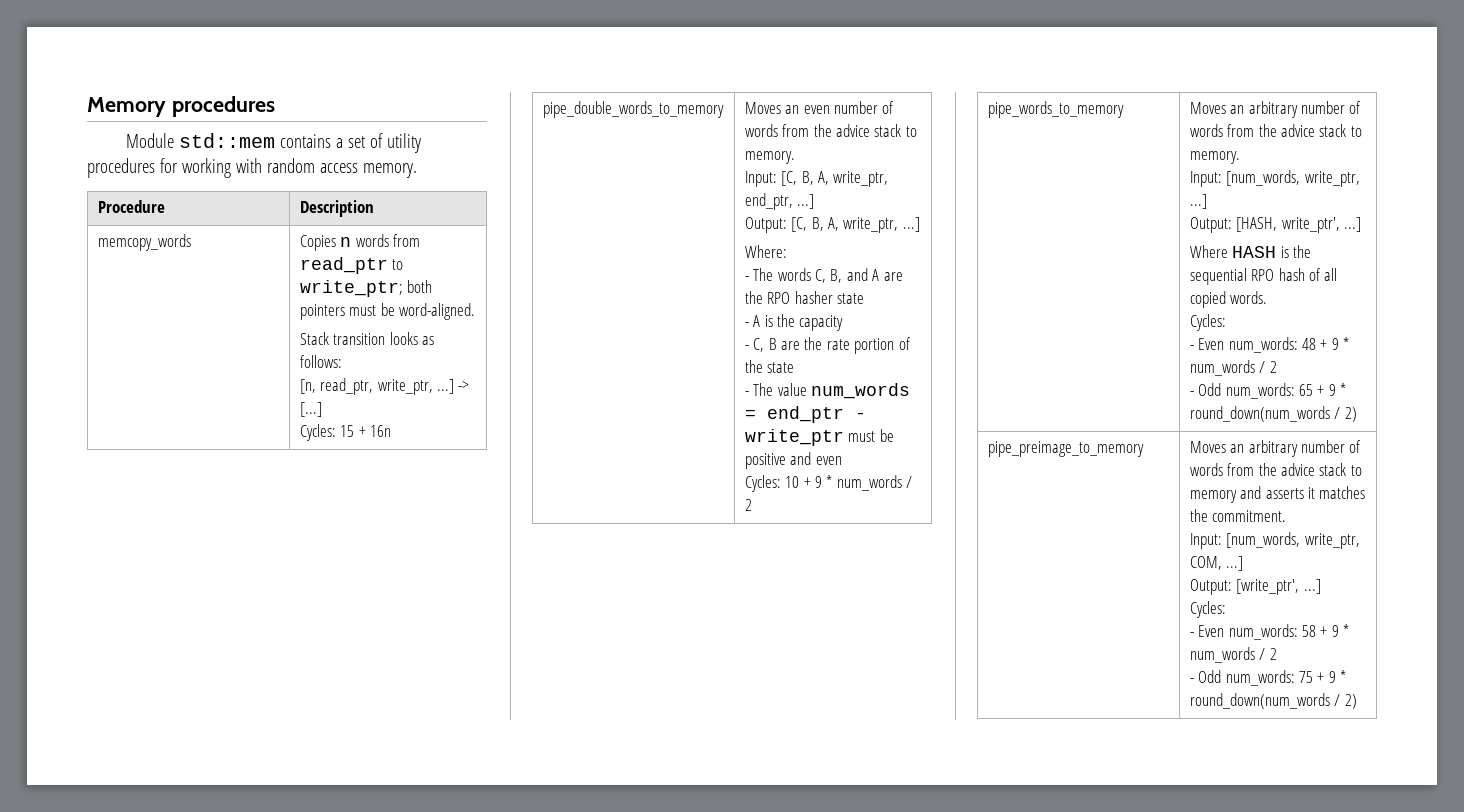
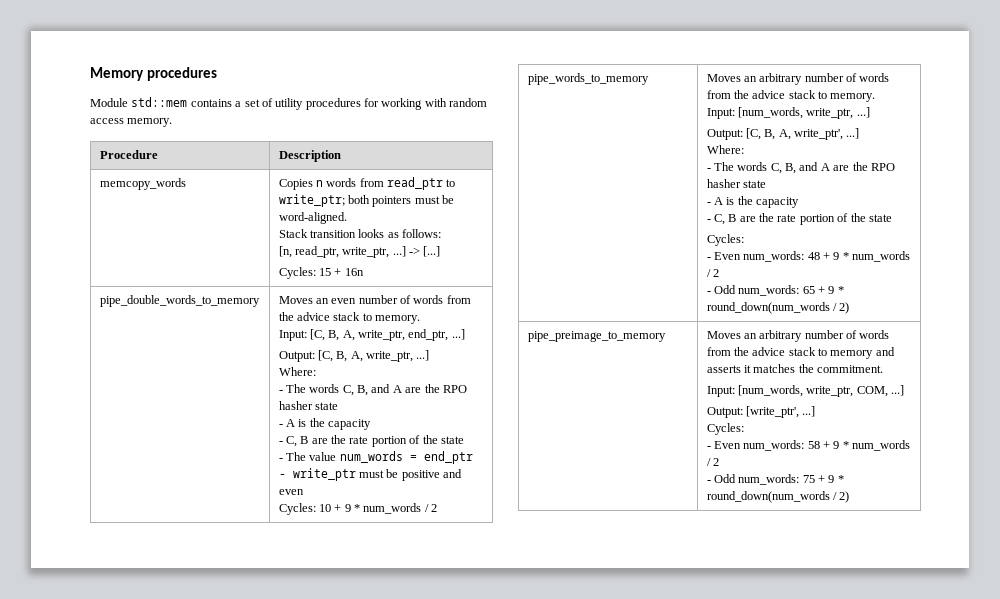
[1236,217,1278,232] [HASH, -> [745,128,791,140] [C, B, A,
[1189,245,1311,258] [1189,268,1338,285] [1189,291,1268,308] Where HASH is the sequential RPO hash of all copied words. -> [706,145,744,154] [706,162,895,174] [706,179,766,188] [706,196,800,208] [706,213,892,225] Where: // - The words C, B, and A are the RPO hasher state // - A is the capacity // - C, B are the rate portion of the state

